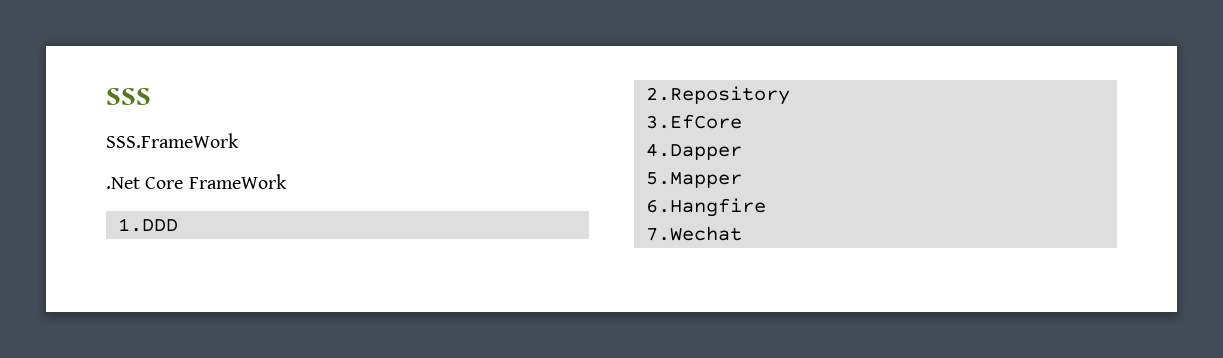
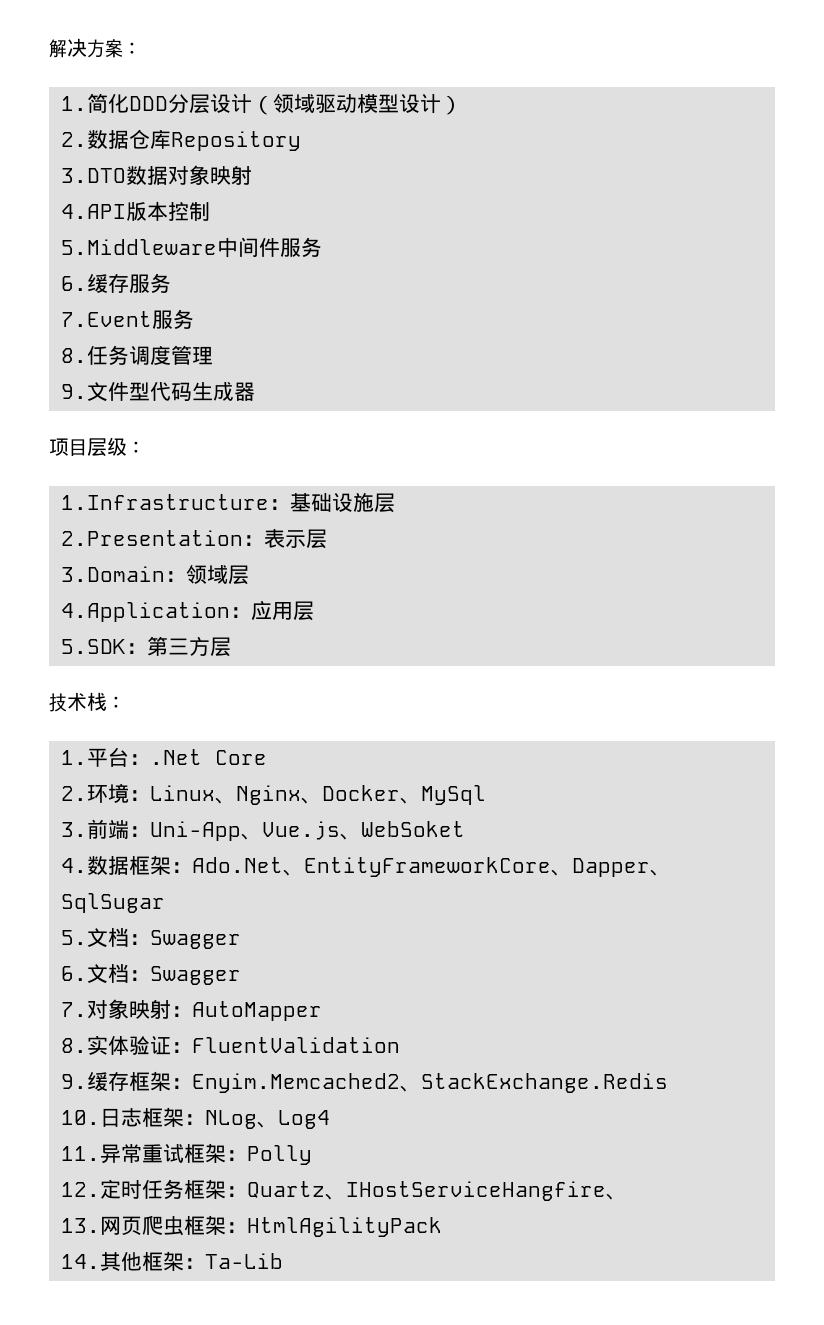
[106,88,151,105] [106,133,239,148] [106,174,287,189] [117,218,178,232] [645,86,790,105] [645,114,742,129] [645,143,742,160] [645,172,742,188] [645,198,766,217] [645,226,742,241] SSS // SSS.FrameWork // .Net Core FrameWork // 1.DDD // 2.Repository // 3.EfCore // 4.Dapper // 5.Mapper // 6.Hangfire // 7.Wechat -> [49,38,141,58] [61,93,462,115] [61,129,301,151] [61,165,252,185] [61,201,210,221] [61,237,322,258] [61,273,171,293] [61,309,194,329] [61,345,213,365] [61,382,255,402] [49,437,145,457] [61,493,395,513] [61,529,327,549] [61,565,249,585] [61,600,314,622] [61,636,231,657] [49,692,125,712] [61,747,267,767] [61,783,486,805] [61,819,465,841] [61,855,671,877] [61,893,165,913] [61,928,241,949] [61,964,241,985] [61,999,322,1021] [61,1035,400,1055] [61,1071,668,1093] [61,1107,330,1129] [61,1143,312,1165] [61,1179,627,1201] [61,1215,442,1237] [61,1251,283,1271] 解决方案： // 1.简化DDD分层设计（领域驱动模型设计） // 2.数据仓库Repository // 3.DTO数据对象映射 // 4.API版本控制 // 5.Middleware中间件服务 // 6.缓存服务 // 7.Event服务 // 8.任务调度管理 // 9.文件型代码生成器 // 项目层级： // 1.Infrastructure：基础设施层 // 2.Presentation：表示层 // 3.Domain：领域层 // 4.Application：应用层 // 5.SDK：第三方层 // 技术栈： // 1.平台：.Net Core // 2.环境：Linux、Nginx、Docker、MySql // 3.前端：Uni-App、Vue.js、WebSoket // 4.数据框架：Ado.Net、EntityFrameworkCore、Dapper、SqlSugar // 5.文档：Swagger // 6.文档：Swagger // 7.对象映射：AutoMapper // 8.实体验证：FluentValidation // 9.缓存框架：Enyim.Memcached2、StackExchange.Redis // 10.日志框架：NLog、Log4 // 11.异常重试框架：Polly // 12.定时任务框架：Quartz、IHostServiceHangfire、 // 13.网页爬虫框架：HtmlAgilityPack // 14.其他框架：Ta-Lib

